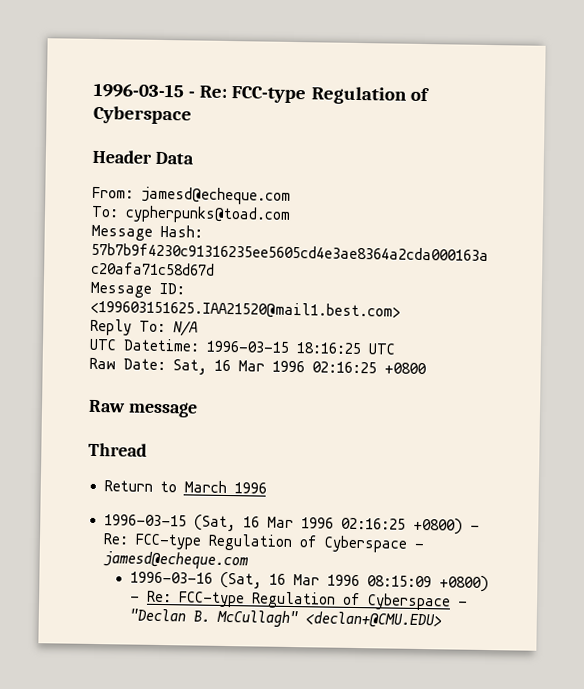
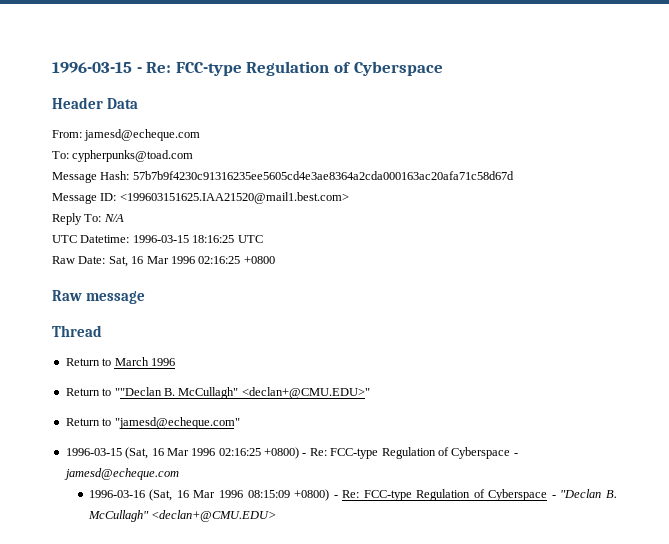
(267, 488) none -> [65,387,370,399] [65,417,240,429] // Return to ""Declan B. McCullagh" <declan+@CMU.EDU>" // Return to "jamesd@echeque.com"

